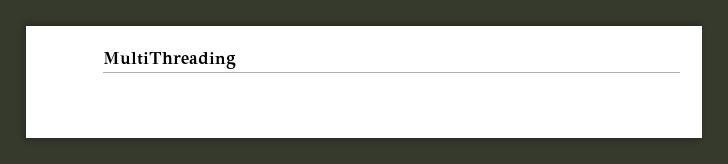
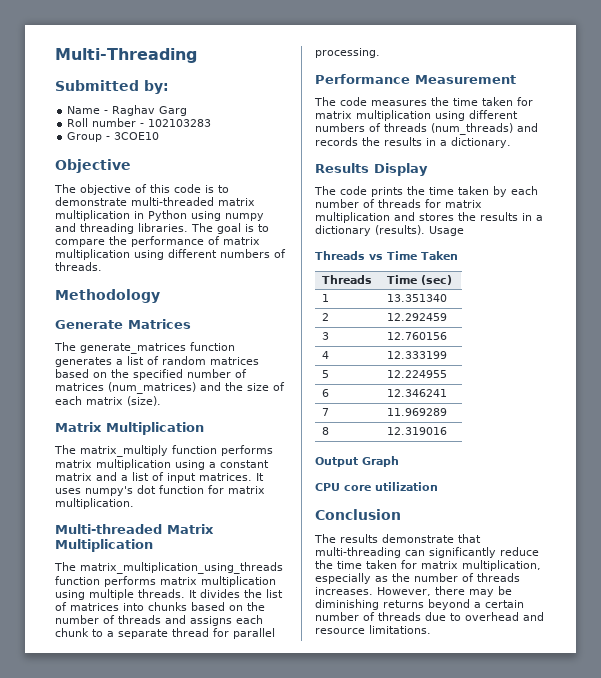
[103,52,236,69] MultiThreading -> [55,48,197,63] [55,80,169,94] [67,105,188,116] [67,118,212,127] [67,132,160,142] [55,159,131,173] [54,184,229,195] [55,197,255,206] [55,210,264,221] [55,223,269,234] [55,236,260,247] [55,249,286,260] [55,262,102,271] [55,289,160,303] [55,319,191,329] [54,342,235,354] [55,356,259,367] [55,369,247,380] [55,382,285,394] [55,396,161,406] [55,422,204,435] [54,445,273,457] [55,459,269,470] [55,472,264,483] [55,485,265,496] [55,498,134,509] [55,524,214,534] [55,539,153,552] [54,562,283,574] [55,576,276,587] [55,589,283,600] [55,602,265,611] [55,615,263,626] [55,628,275,639] [315,48,380,58] [315,74,516,84] [314,97,533,106] [315,110,518,121] [315,123,538,135] [315,137,511,148] [315,163,428,176] [314,186,538,197] [315,199,482,208] [315,212,543,223] [315,225,464,236] [315,251,458,260] [322,275,373,284] [387,275,453,285] [322,294,330,302] [387,294,448,302] [322,313,330,321] [387,313,448,321] [322,332,330,340] [387,332,448,340] [322,351,330,359] [387,351,448,359] [322,370,330,378] [387,370,448,378] [322,389,330,397] [387,389,448,397] [322,408,330,416] [387,408,448,416] [322,427,330,435] [387,427,448,435] [315,456,399,467] [315,482,438,491] [315,509,401,520] [314,534,481,543] [315,547,539,558] [315,560,541,571] [315,573,520,584] [315,586,512,597] [315,599,524,610] [315,612,544,621] [315,625,431,634] Multi-Threading // Submitted by: // Name - Raghav Garg // Roll number - 102103283 // Group - 3COE10 // Objective // The objective of this code is to demonstrate multi-threaded matrix multiplication in Python using numpy and threading libraries. The goal is to compare the performance of matrix multiplication using different numbers of threads. // Methodology // Generate Matrices // The generate_matrices function generates a list of random matrices based on the specified number of matrices (num_matrices) and the size of each matrix (size). // Matrix Multiplication // The matrix_multiply function performs matrix multiplication using a constant matrix and a list of input matrices. It uses numpy's dot function for matrix multiplication. // Multi-threaded Matrix Multiplication // The matrix_multiplication_using_threads function performs matrix multiplication using multiple threads. It divides the list of matrices into chunks based on the number of threads and assigns each chunk to a separate thread for parallel processing. // Performance Measurement // The code measures the time taken for matrix multiplication using different numbers of threads (num_threads) and records the results in a dictionary. // Results Display // The code prints the time taken by each number of threads for matrix multiplication and stores the results in a dictionary (results). Usage // Threads vs Time Taken // Threads | Time (sec) // 1 | 13.351340 // 2 | 12.292459 // 3 | 12.760156 // 4 | 12.333199 // 5 | 12.224955 // 6 | 12.346241 // 7 | 11.969289 // 8 | 12.319016 // Output Graph // CPU core utilization // Conclusion // The results demonstrate that multi-threading can significantly reduce the time taken for matrix multiplication, especially as the number of threads increases. However, there may be diminishing returns beyond a certain number of threads due to overhead and resource limitations.

